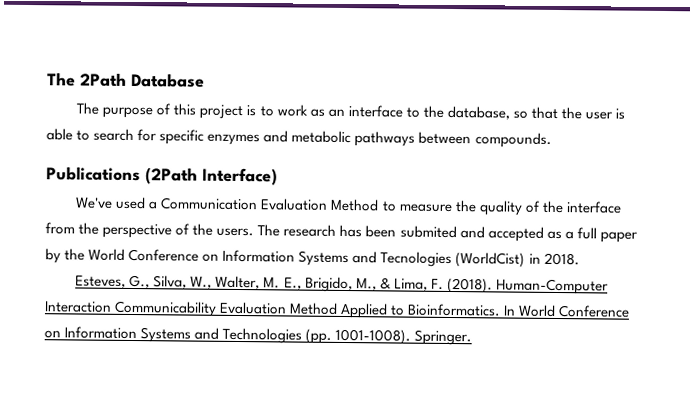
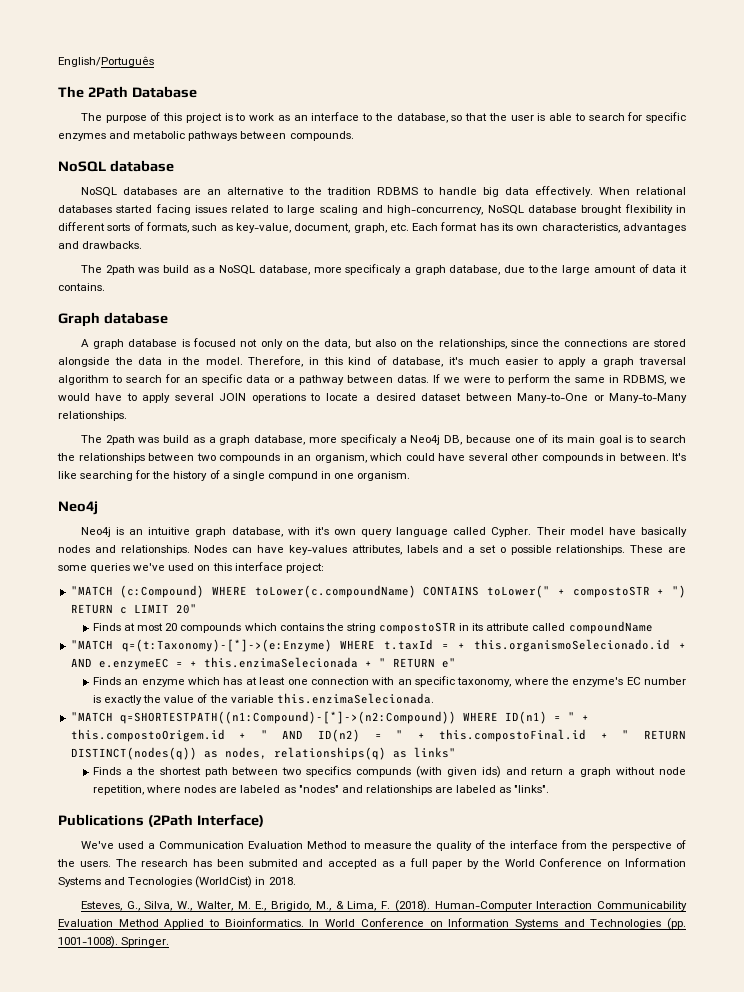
(47, 79) none -> [58,56,154,67] English/Português //
(552, 140) none -> [58,160,174,172] [80,186,686,197] [58,204,686,215] [58,222,686,233] [58,241,143,249] [80,264,687,275] [58,283,105,291] [58,312,168,327] [80,338,686,349] [58,356,686,367] [58,374,686,385] [58,393,687,403] [58,411,127,421] [80,434,686,445] [57,453,686,463] [58,470,411,481] [58,501,98,515] [80,527,687,537] [58,545,686,555] [58,562,324,573] [70,585,686,598] [70,604,197,614] [93,621,653,634] [70,639,686,652] [70,657,456,670] [93,676,686,687] [93,693,434,705] [70,711,589,724] [70,729,687,742] [70,747,456,760] [93,766,687,778] [93,785,550,795] // NoSQL database // NoSQL databases are an alternative to the tradition RDBMS to handle big data effectively. When relational databases started facing issues related to large scaling and high-concurrency, NoSQL database brought flexibility in different sorts of formats, such as key-value, document, graph, etc. Each format has its own characteristics, advantages and drawbacks. // The 2path was build as a NoSQL database, more specificaly a graph database, due to the large amount of data it contains. // Graph database // A graph database is focused not only on the data, but also on the relationships, since the connections are stored alongside the data in the model. Therefore, in this kind of database, it's much easier to apply a graph traversal algorithm to search for an specific data or a pathway between datas. If we were to perform the same in RDBMS, we would have to apply several JOIN operations to locate a desired dataset between Many-to-One or Many-to-Many relationships. // The 2path was build as a graph database, more specificaly a Neo4j DB, because one of its main goal is to search the relationships between two compounds in an organism, which could have several other compounds in between. It's like searching for the history of a single compund in one organism. // Neo4j // Neo4j is an intuitive graph database, with it's own query language called Cypher. Their model have basically nodes and relationships. Nodes can have key-values attributes, labels and a set o possible relationships. These are some queries we've used on this interface project: // "MATCH (c:Compound) WHERE toLower(c.compoundName) CONTAINS toLower(" + compostoSTR + ") RETURN c LIMIT 20" // Finds at most 20 compounds which contains the string compostoSTR in its attribute called compoundName // "MATCH q=(t:Taxonomy)-[*]->(e:Enzyme) WHERE t.taxId = + this.organismoSelecionado.id + AND e.enzymeEC = + this.enzimaSelecionada + " RETURN e" // Finds an enzyme which has at least one connection with an specific taxonomy, where the enzyme's EC number is exactly the value of the variable this.enzimaSelecionada. // "MATCH q=SHORTESTPATH((n1:Compound)-[*]->(n2:Compound)) WHERE ID(n1) = " + this.compostoOrigem.id + " AND ID(n2) = " + this.compostoFinal.id + " RETURN DISTINCT(nodes(q)) as nodes, relationships(q) as links" // Finds a the shortest path between two specifics compunds (with given ids) and return a graph without node repetition, where nodes are labeled as "nodes" and relationships are labeled as "links".

